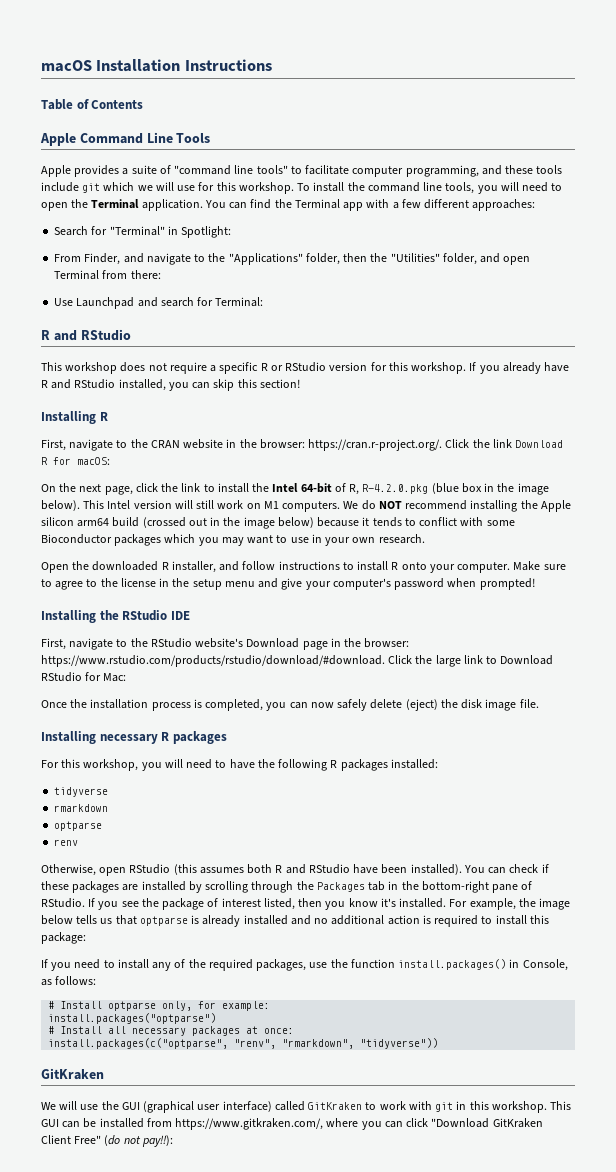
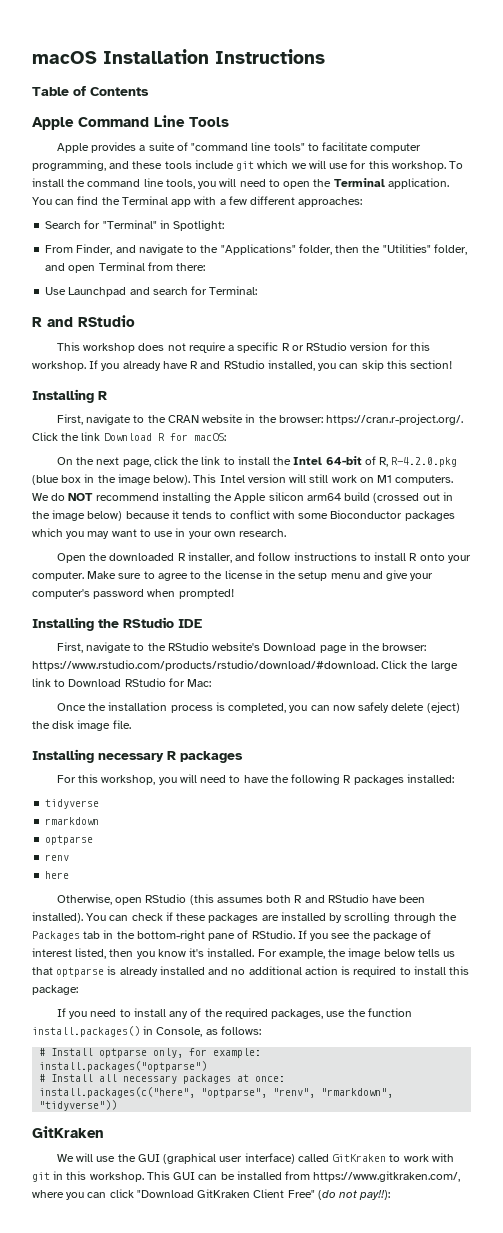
(79, 842) none -> [45,871,70,879] // here
[48,1038,229,1049] install.packages(c("optparse", -> [39,1087,268,1098] install.packages(c("here", "optparse",

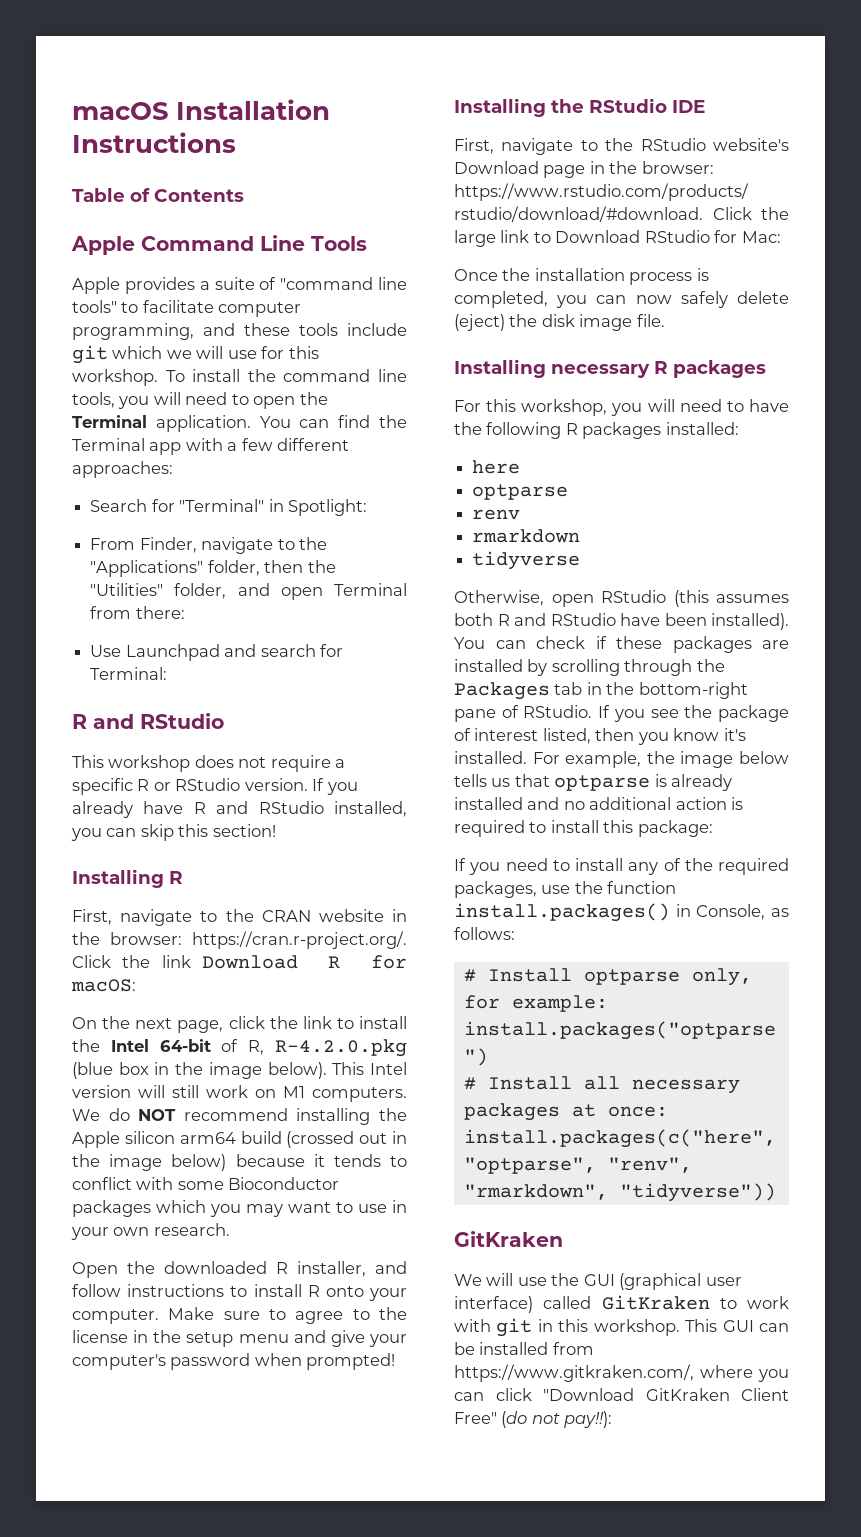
[115,245,136,253] and -> (197, 545) none
[350,342,430,351] [32,361,86,371] version for this workshop. -> [244,778,308,791] version.
[45,799,100,809] [45,817,100,825] tidyverse // rmarkdown -> [472,460,521,474] here
[45,871,70,879] here -> [472,529,581,543] [472,551,581,570] rmarkdown // tidyverse

